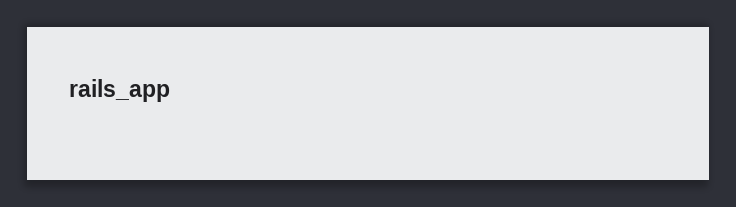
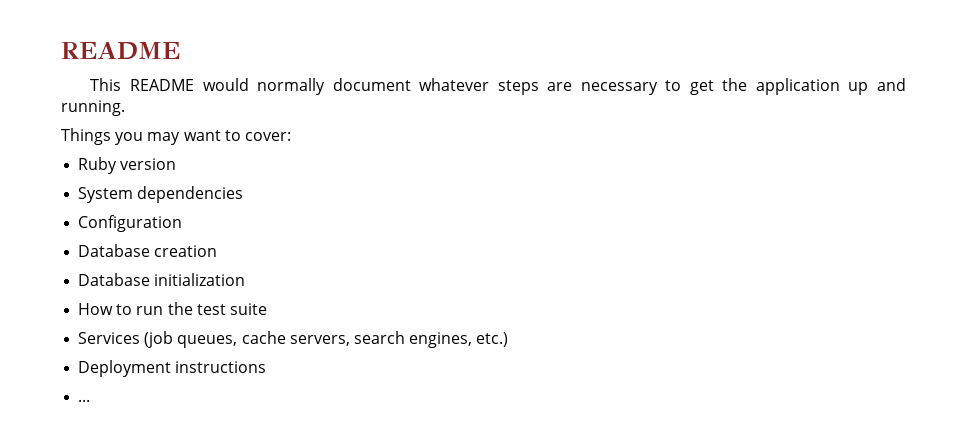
[69,79,170,102] rails_app -> [61,42,180,60] [90,78,906,95] [61,100,125,116] [61,128,291,145] [78,157,177,174] [78,186,244,203] [78,215,183,232] [78,244,218,257] [78,273,246,286] [78,302,267,315] [78,331,509,348] [78,360,267,377] [78,399,91,402] README // This README would normally document whatever steps are necessary to get the application up and running. // Things you may want to cover: // Ruby version // System dependencies // Configuration // Database creation // Database initialization // How to run the test suite // Services (job queues, cache servers, search engines, etc.) // Deployment instructions // ...

